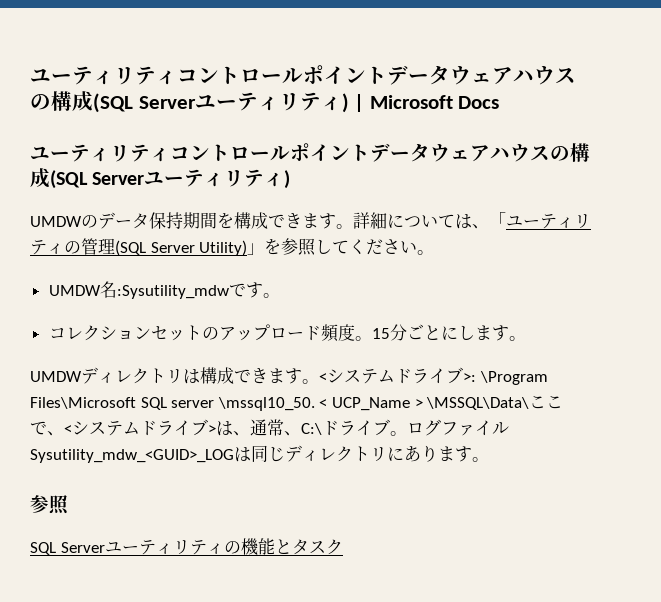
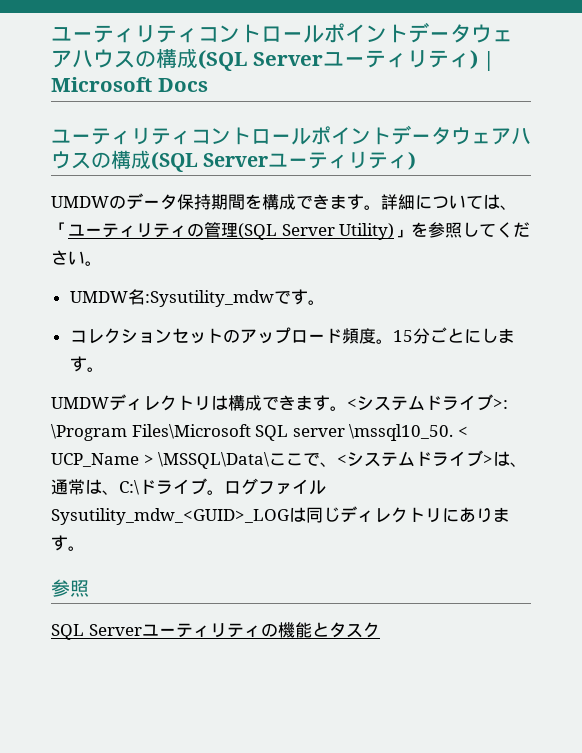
(284, 427) none -> [85,479,102,494] は

